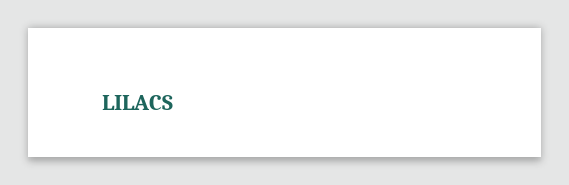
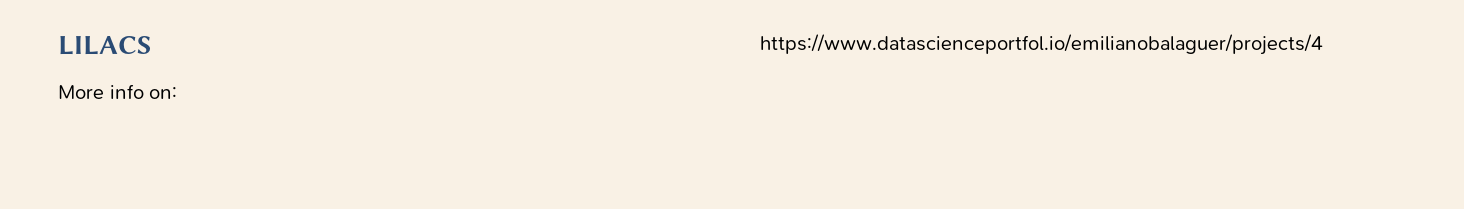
(173, 102) none -> [58,84,178,99] [760,34,1323,55] // More info on: https://www.datascienceportfol.io/emilianobalaguer/projects/4

